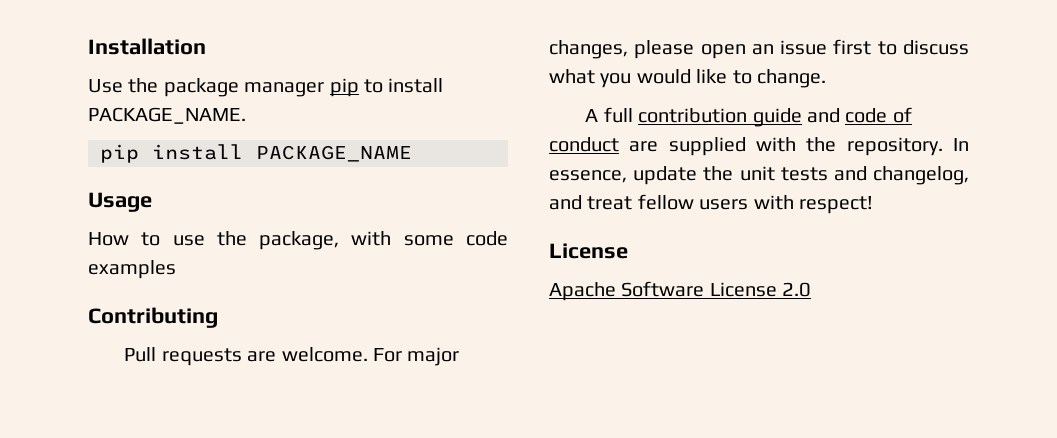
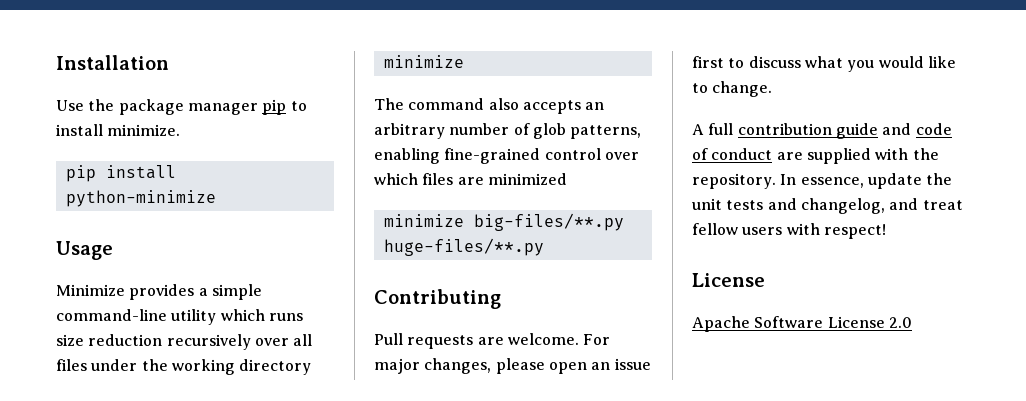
[88,107,246,124] PACKAGE_NAME. -> [107,124,181,136] minimize.
[256,145,412,162] PACKAGE_NAME -> [65,190,216,207] python-minimize
[88,231,508,250] [88,260,176,279] How to use the package, with some code examples -> [56,284,262,300] [56,309,303,325] [56,334,313,350] [56,359,312,375] [383,55,464,68] [374,98,605,114] [374,123,642,139] [374,148,639,164] [374,173,567,185] [383,213,624,231] [383,238,544,256] Minimize provides a simple command-line utility which runs size reduction recursively over all files under the working directory // minimize // The command also accepts an arbitrary number of glob patterns, enabling fine-grained control over which files are minimized // minimize big-files/**.py huge-files/**.py

